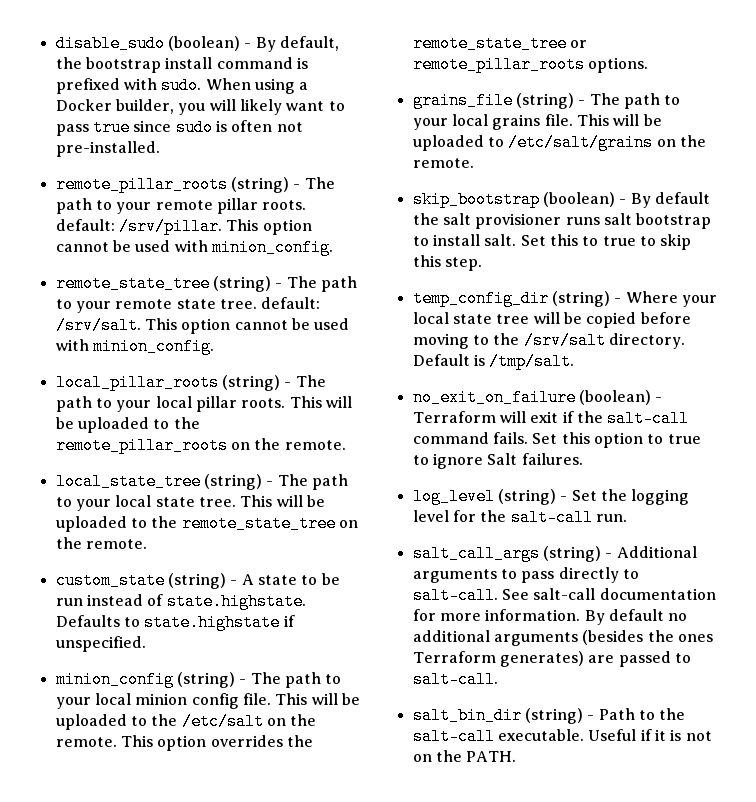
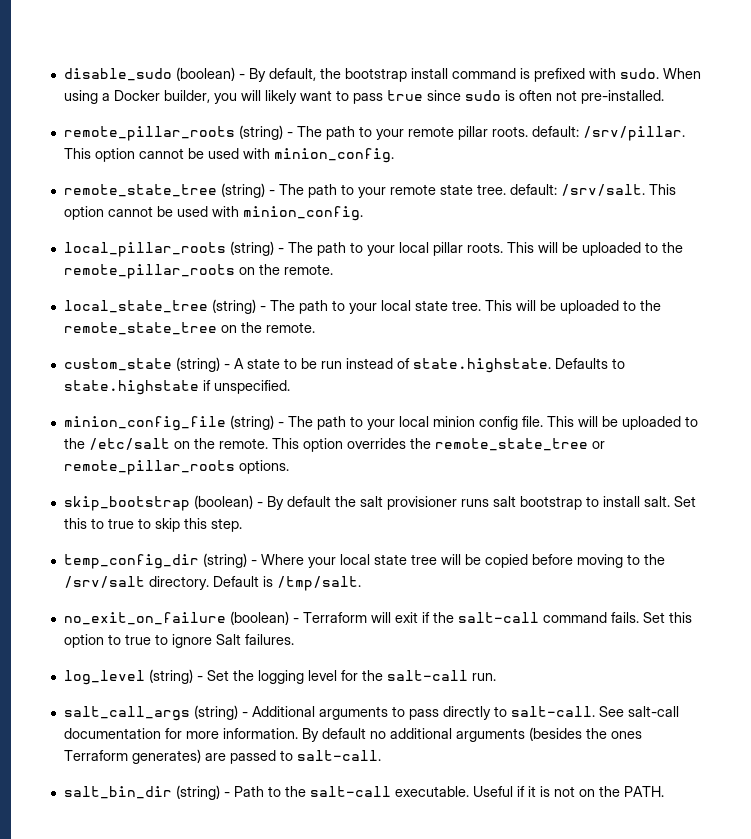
[55,671,174,688] minion_config -> [63,416,226,431] minion_config_file
[412,92,681,109] [412,114,662,130] [412,134,706,151] [412,158,474,168] // grains_file (string) - The path to your local grains file. This will be uploaded to /etc/salt/grains on the remote. -> (289, 467) none

